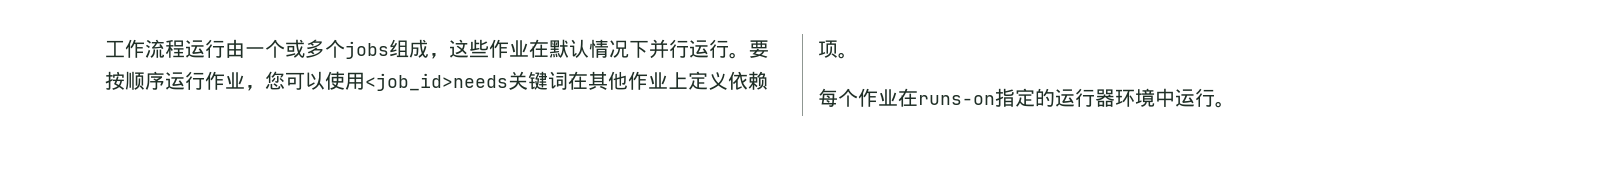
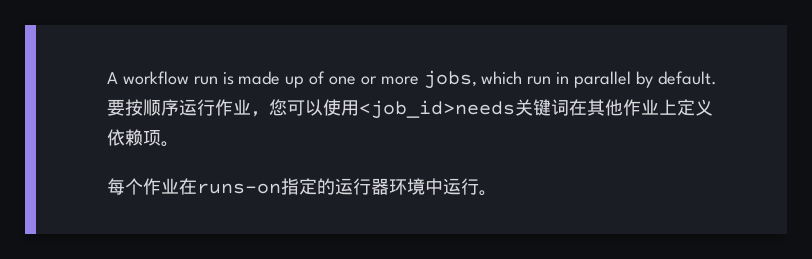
[105,39,749,59] 工作流程运行由一个或多个jobs组成，这些作业在默认情况下并行运行。 -> [107,70,717,89] A workflow run is made up of one or more jobs, which run in parallel by default.

